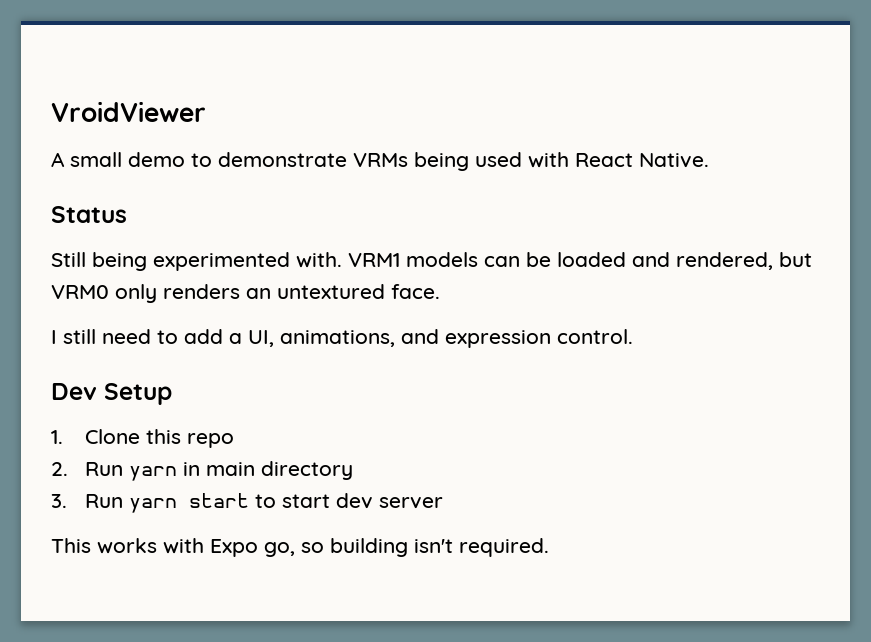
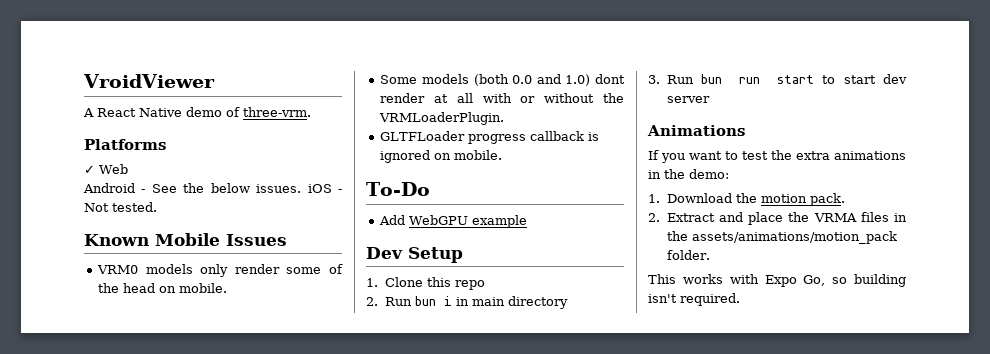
[70,152,709,171] [51,206,127,223] [51,252,812,271] [51,284,440,303] [51,329,633,348] small demo to demonstrate VRMs being used with React Native. // Status // Still being experimented with. VRM1 models can be loaded and rendered, but VRM0 only renders an untextured face. // I still need to add a UI, animations, and expression control. -> [97,107,311,117] [84,139,166,150] [84,164,128,174] [83,183,342,193] [84,202,157,212] [84,233,287,246] [97,264,343,277] [98,283,228,293] [380,74,625,86] [380,93,624,103] [379,112,505,125] [380,131,600,144] [380,150,503,163] [366,182,430,196] [379,215,528,228] React Native demo of three-vrm. // Platforms // ✓ Web // Android - See the below issues. iOS - Not tested. // Known Mobile Issues // VRM0 models only render some of the head on mobile. // Some models (both 0.0 and 1.0) dont render at all with or without the VRMLoaderPlugin. // GLTFLoader progress callback is ignored on mobile. // To-Do // Add WebGPU example
[128,466,177,481] yarn -> [414,296,452,306] bun i
[128,498,177,513] yarn -> [701,74,760,84] bun run
(443, 503) none -> [647,125,745,136] [648,150,906,163] [648,169,729,179] [648,193,845,206] [648,212,907,225] [666,231,897,244] [666,250,710,260] // Animations // If you want to test the extra animations in the demo: // 1. Download the motion pack. // 2. Extract and place the VRMA files in the assets/animations/motion_pack folder.
[264,542,295,557] go, -> [803,275,826,286] Go,

